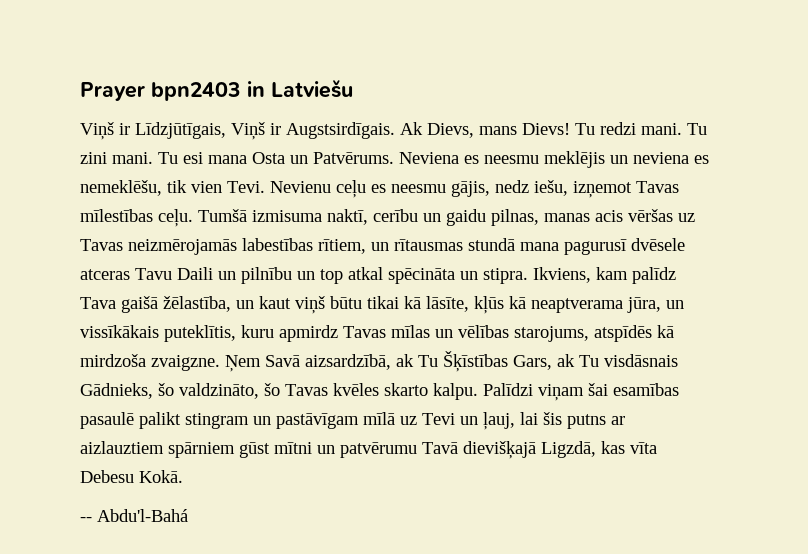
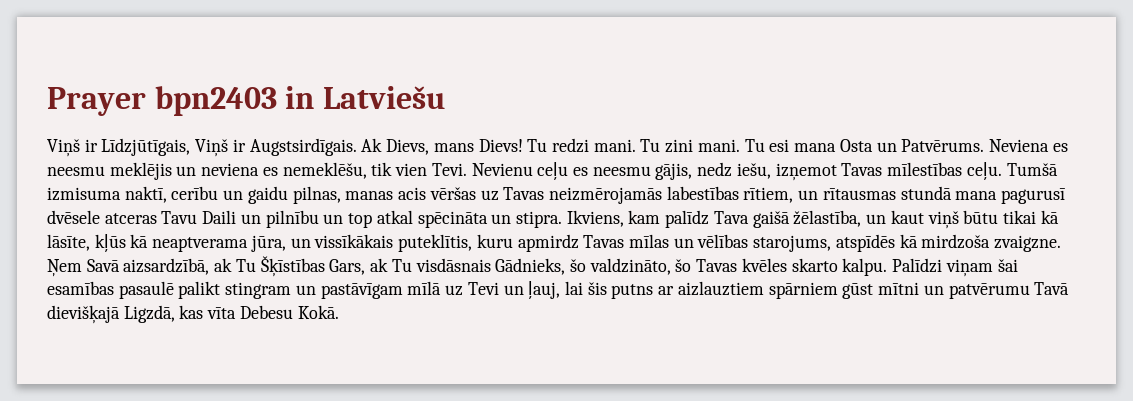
[80,509,188,522] // -- Abdu'l-Bahá -> (339, 312) none

